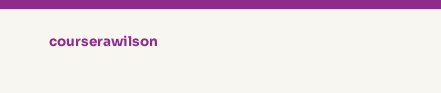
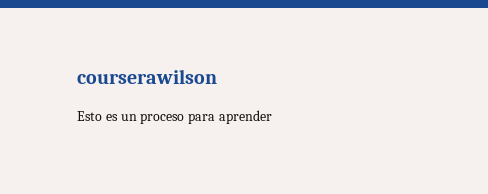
(158, 41) none -> [77,110,272,124] // Esto es un proceso para aprender

